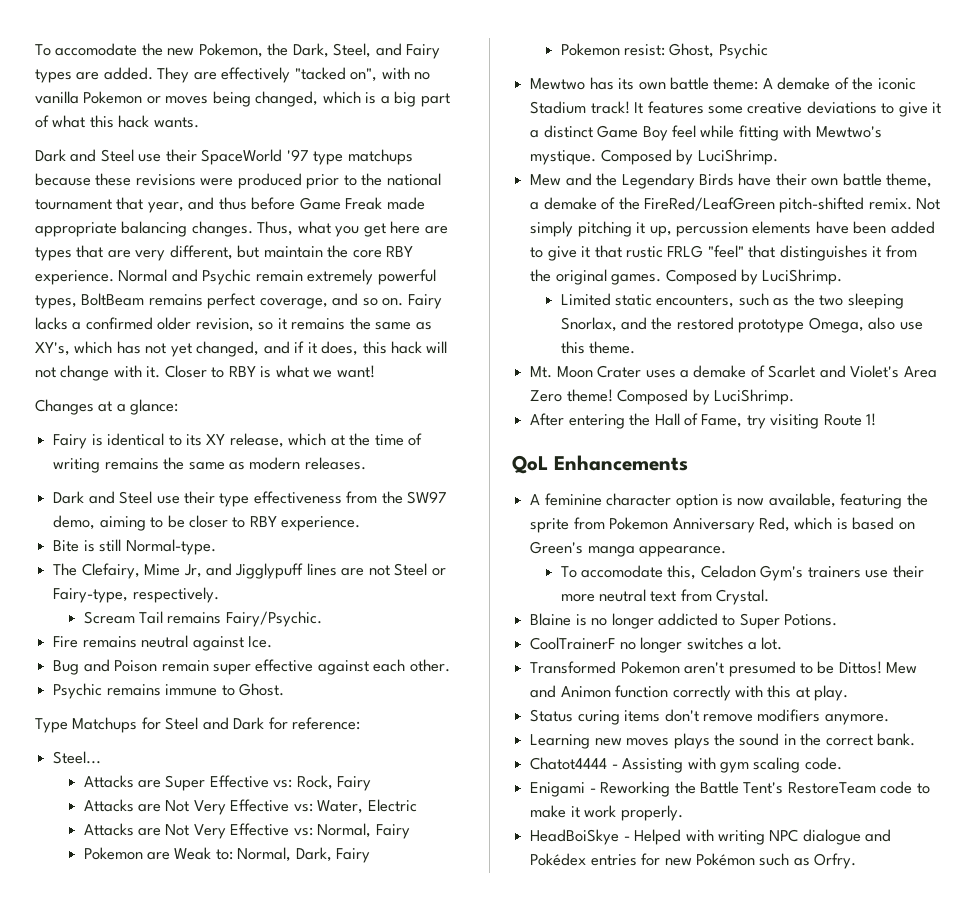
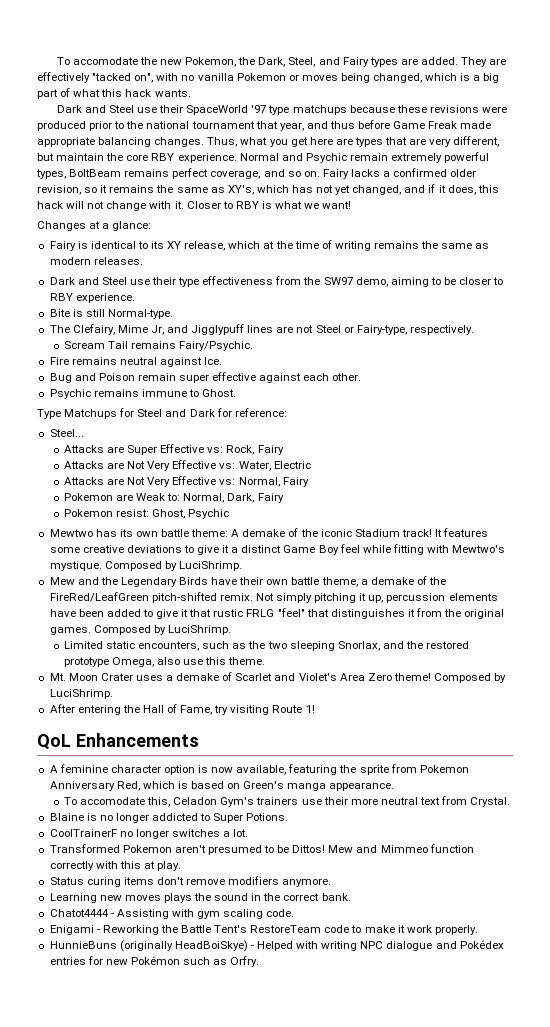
[560,686,611,698] Animon -> [380,845,428,853] Mimmeo
[530,829,620,845] HeadBoiSkye -> [49,940,248,952] HunnieBuns (originally HeadBoiSkye)

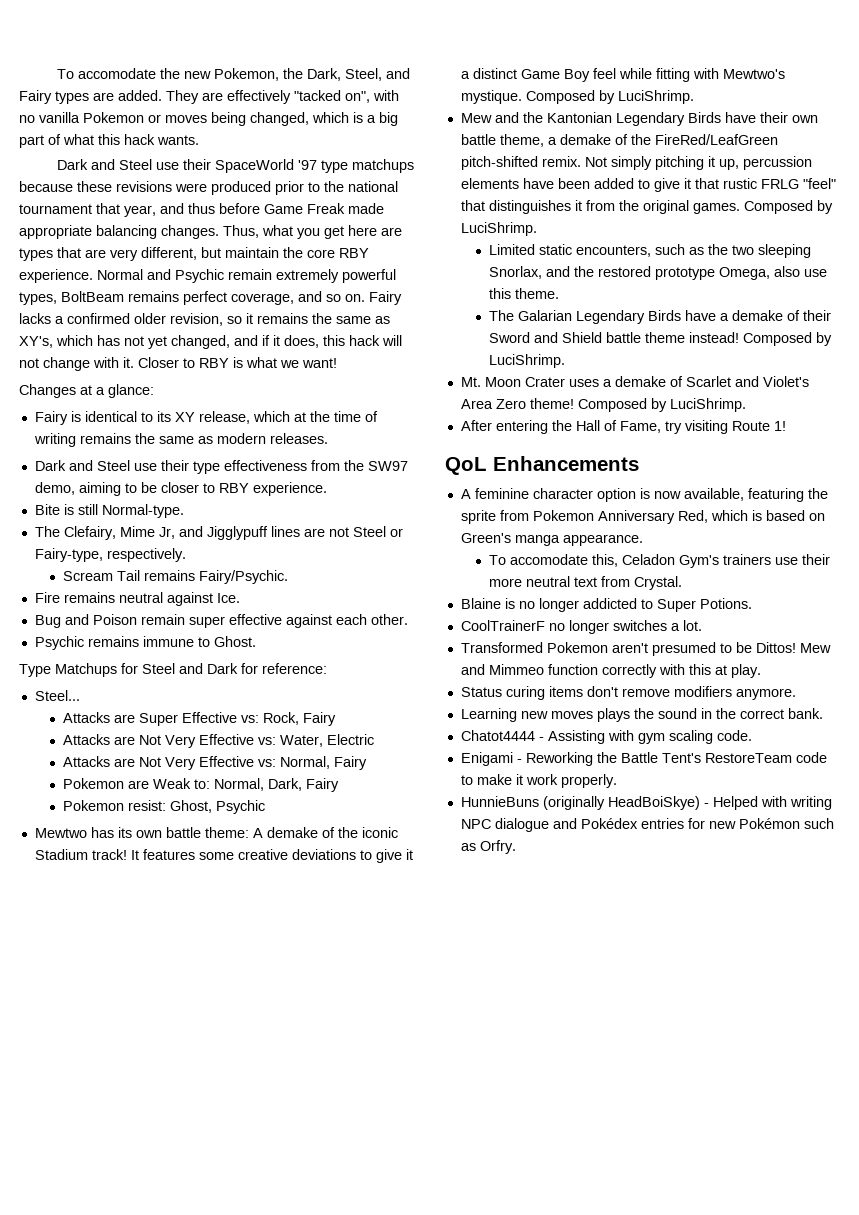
(118, 581) none -> [546,112,612,123] Kantonian
(266, 661) none -> [489,310,832,324] [489,332,833,346] [489,354,566,368] // The Galarian Legendary Birds have a demake of their Sword and Shield battle theme instead! Composed by LuciShrimp.

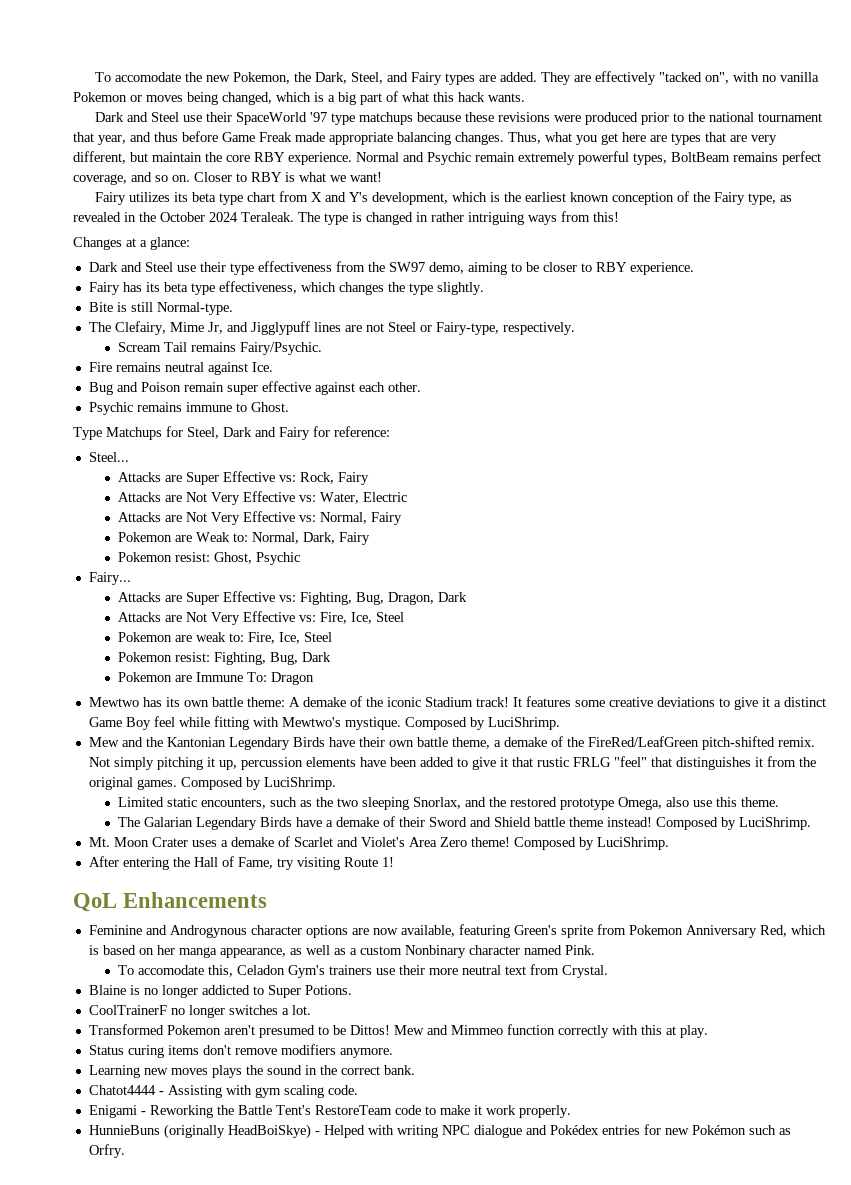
[369,291,402,305] [19,313,390,326] [19,335,402,349] [19,357,134,371] Fairy lacks a confirmed older revision, so it remains the same as XY's, which has not yet changed, and if it does, this hack will not change with it. -> (190, 178) none
[19,384,154,398] [34,411,378,425] [33,433,328,447] Changes at a glance: // Fairy is identical to its XY release, which at the time of writing remains the same as modern releases. -> [95,191,793,205] [73,211,619,225] [73,237,190,250] Fairy utilizes its beta type chart from X and Y's development, which is the earliest known conception of the Fairy type, as revealed in the October 2024 Teraleak. The type is changed in rather intriguing ways from this! // Changes at a glance:
(327, 489) none -> [88,281,484,295] // Fairy has its beta type effectiveness, which changes the type slightly.
[142,663,238,674] Steel and Dark -> [187,427,310,440] Steel, Dark and Fairy
(266, 807) none -> [88,572,131,585] [117,591,467,605] [117,611,404,625] [117,632,332,644] [117,652,331,665] [117,672,314,685] // Fairy... // Attacks are Super Effective vs: Fighting, Bug, Dragon, Dark // Attacks are Not Very Effective vs: Fire, Ice, Steel // Pokemon are weak to: Fire, Ice, Steel // Pokemon resist: Fighting, Bug, Dark // Pokemon are Immune To: Dragon
[460,488,650,502] A feminine character option is -> [88,925,369,938] Feminine and Androgynous character options are
[807,488,828,499] the -> [513,925,557,935] Green's
[460,533,643,546] Green's manga appearance. -> [156,945,595,958] her manga appearance, as well as a custom Nonbinary character named Pink.

